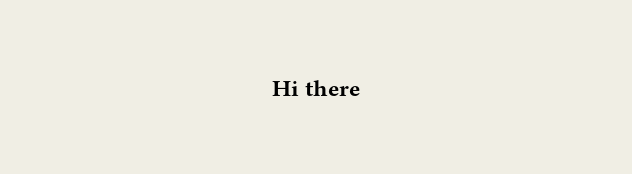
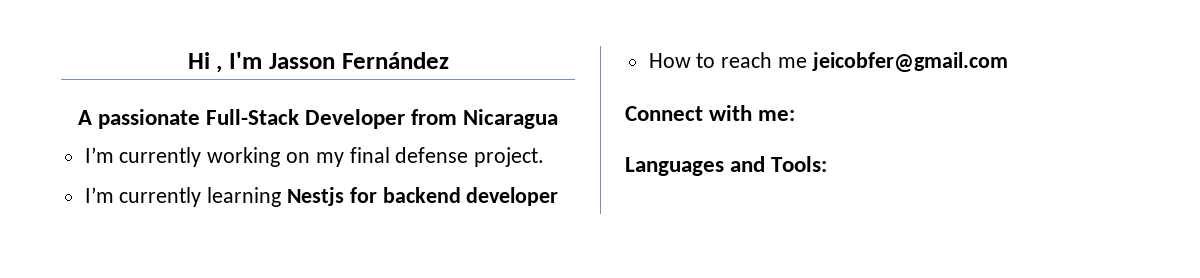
[305,80,361,96] there -> [216,52,449,73] [77,109,559,129] [84,147,545,167] [84,187,559,207] [648,52,1008,73] [625,105,796,121] [625,156,828,176] , I'm Jasson Fernández // A passionate Full-Stack Developer from Nicaragua // I’m currently working on my final defense project. // I’m currently learning Nestjs for backend developer // How to reach me jeicobfer@gmail.com // Connect with me: // Languages and Tools:

